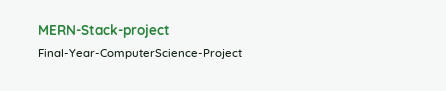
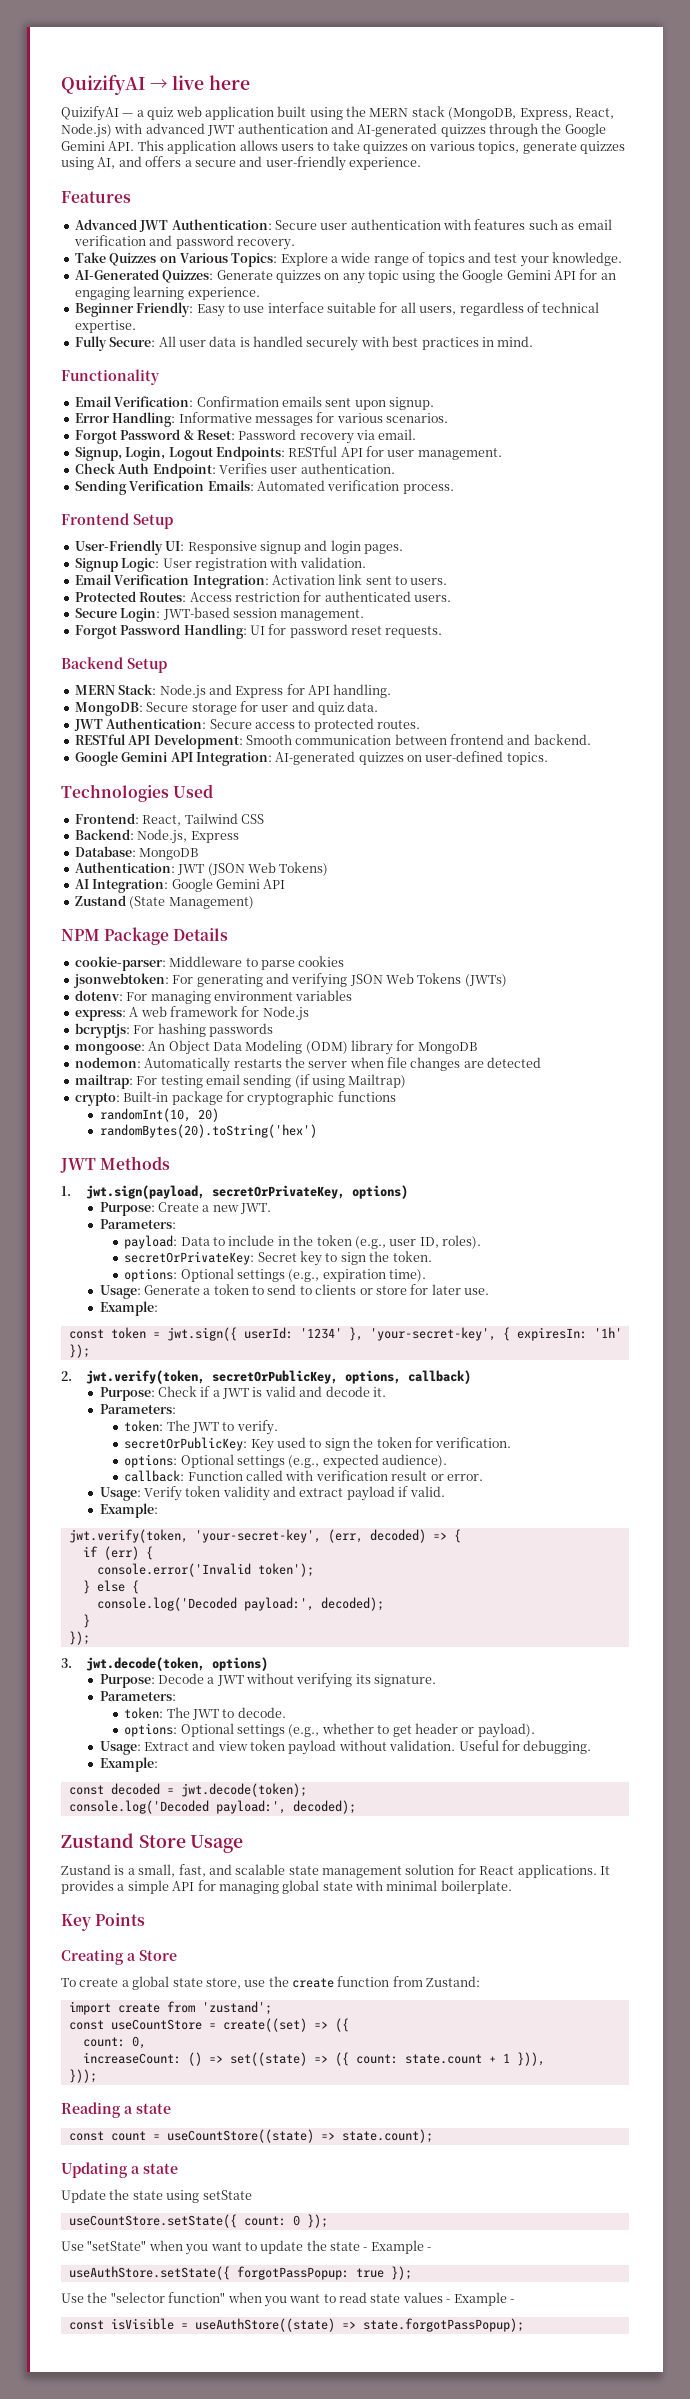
[38,24,170,38] [38,49,242,59] MERN-Stack-project // Final-Year-ComputerScience-Project -> [61,74,251,95] [61,106,614,121] [61,123,606,138] [61,140,625,154] [61,156,421,171] [61,191,131,203] [74,219,612,232] [73,235,295,250] [74,252,622,267] [74,269,616,284] [74,286,260,300] [74,302,600,317] [74,320,136,333] [74,336,534,351] [61,369,160,385] [74,396,434,410] [74,412,448,427] [74,429,417,444] [74,446,502,461] [74,463,395,478] [74,480,454,495] [61,513,173,529] [74,540,403,555] [74,557,366,572] [74,574,448,589] [74,591,451,602] [74,607,365,622] [74,624,443,639] [61,657,167,673] [74,684,392,699] [74,701,379,716] [73,718,420,732] [74,734,591,749] [74,751,548,766] [61,784,214,802] [74,813,264,826] [74,829,239,844] [74,846,199,860] [74,862,329,876] [74,878,286,893] [74,895,254,909] [61,927,229,945] [74,956,345,971] [72,973,507,988] [74,990,353,1004] [74,1006,309,1021] [74,1023,273,1038] [74,1040,477,1055] [74,1057,542,1072] [74,1074,407,1089] [74,1091,396,1106] [99,1108,219,1122] [99,1124,317,1138] [60,1156,171,1173] [61,1185,408,1199] [99,1202,272,1216] [99,1219,176,1229] [124,1235,482,1249] [124,1251,432,1266] [124,1268,427,1282] [99,1284,490,1299] [99,1301,158,1316] [68,1327,622,1341] [68,1344,90,1358] [61,1370,471,1384] [99,1386,386,1401] [99,1404,176,1414] [124,1420,278,1435] [124,1437,512,1452] [124,1454,448,1468] [124,1470,483,1482] [99,1486,445,1501] [99,1503,158,1518] [68,1529,461,1543] [82,1546,153,1560] [96,1563,314,1577] [82,1580,139,1594] [96,1597,384,1611] [82,1614,90,1628] [68,1631,90,1645] [61,1657,268,1671] [99,1673,437,1688] [99,1691,176,1701] [124,1707,286,1720] [124,1723,535,1738] [99,1740,592,1755] [99,1757,158,1772] [68,1783,307,1797] [68,1800,356,1814] [61,1833,244,1853] [61,1864,610,1878] [61,1880,512,1894] [61,1913,146,1931] [61,1949,177,1965] [61,1976,481,1990] [68,2001,272,2015] [68,2018,349,2032] [82,2036,146,2049] [82,2052,545,2066] [68,2069,97,2083] [61,2102,171,2118] [68,2129,433,2143] [61,2162,178,2178] [61,2189,252,2203] [68,2214,328,2228] [61,2240,432,2255] [68,2266,412,2280] [61,2292,514,2307] [68,2318,524,2332] QuizifyAI → live here // QuizifyAI — a quiz web application built using the MERN stack (MongoDB, Express, React, Node.js) with advanced JWT authentication and AI-generated quizzes through the Google Gemini API. This application allows users to take quizzes on various topics, generate quizzes using AI, and offers a secure and user-friendly experience. // Features // Advanced JWT Authentication: Secure user authentication with features such as email verification and password recovery. // Take Quizzes on Various Topics: Explore a wide range of topics and test your knowledge. // AI-Generated Quizzes: Generate quizzes on any topic using the Google Gemini API for an engaging learning experience. // Beginner Friendly: Easy to use interface suitable for all users, regardless of technical expertise. // Fully Secure: All user data is handled securely with best practices in mind. // Functionality // Email Verification: Confirmation emails sent upon signup. // Error Handling: Informative messages for various scenarios. // Forgot Password & Reset: Password recovery via email. // Signup, Login, Logout Endpoints: RESTful API for user management. // Check Auth Endpoint: Verifies user authentication. // Sending Verification Emails: Automated verification process. // Frontend Setup // User-Friendly UI: Responsive signup and login pages. // Signup Logic: User registration with validation. // Email Verification Integration: Activation link sent to users. // Protected Routes: Access restriction for authenticated users. // Secure Login: JWT-based session management. // Forgot Password Handling: UI for password reset requests. // Backend Setup // MERN Stack: Node.js and Express for API handling. // MongoDB: Secure storage for user and quiz data. // JWT Authentication: Secure access to protected routes. // RESTful API Development: Smooth communication between frontend and backend. // Google Gemini API Integration: AI-generated quizzes on user-defined topics. // Technologies Used // Frontend: React, Tailwind CSS // Backend: Node.js, Express // Database: MongoDB // Authentication: JWT (JSON Web Tokens) // AI Integration: Google Gemini API // Zustand (State Management) // NPM Package Details // cookie-parser: Middleware to parse cookies // jsonwebtoken: For generating and verifying JSON Web Tokens (JWTs) // dotenv: For managing environment variables // express: A web framework for Node.js // bcryptjs: For hashing passwords // mongoose: An Object Data Modeling (ODM) library for MongoDB // nodemon: Automatically restarts the server when file changes are detected // mailtrap: For testing email sending (if using Mailtrap) // crypto: Built-in package for cryptographic functions // randomInt(10, 20) // randomBytes(20).toString('hex') // JWT Methods // 1. jwt.sign(payload, secretOrPrivateKey, options) // Purpose: Create a new JWT. // Parameters: // payload: Data to include in the token (e.g., user ID, roles). // secretOrPrivateKey: Secret key to sign the token. // options: Optional settings (e.g., expiration time). // Usage: Generate a token to send to clients or store for later use. // Example: // const token = jwt.sign({ userId: '1234' }, 'your-secret-key', { expiresIn: '1h' }); // 2. jwt.verify(token, secretOrPublicKey, options, callback) // Purpose: Check if a JWT is valid and decode it. // Parameters: // token: The JWT to verify. // secretOrPublicKey: Key used to sign the token for verification. // options: Optional settings (e.g., expected audience). // callback: Function called with verification result or error. // Usage: Verify token validity and extract payload if valid. // Example: // jwt.verify(token, 'your-secret-key', (err, decoded) => { // if (err) { // console.error('Invalid token'); // } else { // console.log('Decoded payload:', decoded); // } // }); // 3. jwt.decode(token, options) // Purpose: Decode a JWT without verifying its signature. // Parameters: // token: The JWT to decode. // options: Optional settings (e.g., whether to get header or payload). // Usage: Extract and view token payload without validation. Useful for debugging. // Example: // const decoded = jwt.decode(token); // console.log('Decoded payload:', decoded); // Zustand Store Usage // Zustand is a small, fast, and scalable state management solution for React applications. It provides a simple API for managing global state with minimal boilerplate. // Key Points // Creating a Store // To create a global state store, use the create function from Zustand: // import create from 'zustand'; // const useCountStore = create((set) => ({ // count: 0, // increaseCount: () => set((state) => ({ count: state.count + 1 })), // })); // Reading a state // const count = useCountStore((state) => state.count); // Updating a state // Update the state using setState // useCountStore.setState({ count: 0 }); // Use "setState" when you want to update the state - Example - // useAuthStore.setState({ forgotPassPopup: true }); // Use the "selector function" when you want to read state values - Example - // const isVisible = useAuthStore((state) => state.forgotPassPopup);

